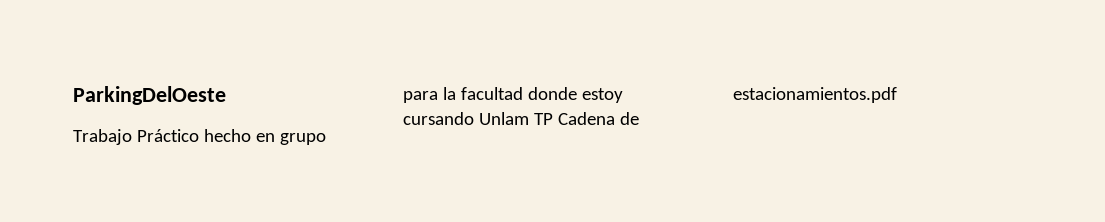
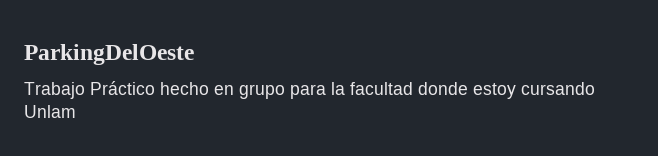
[533,112,639,125] [733,87,897,103] TP Cadena de estacionamientos.pdf -> (76, 111) none

